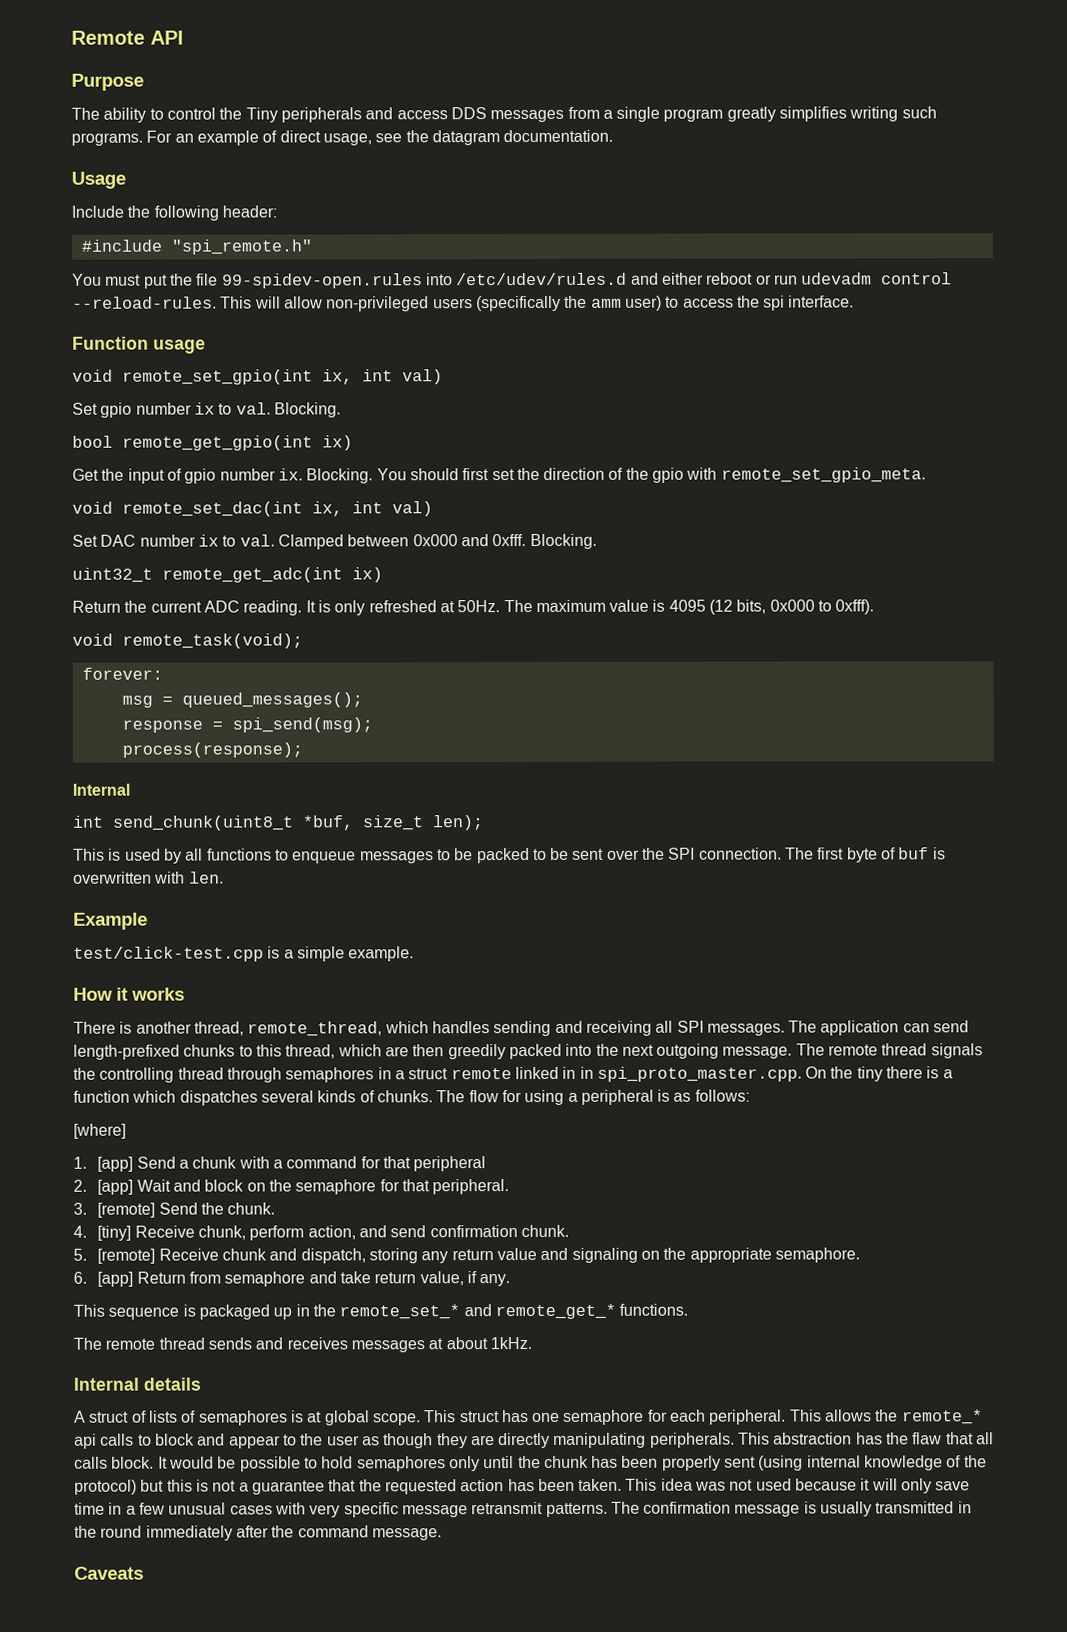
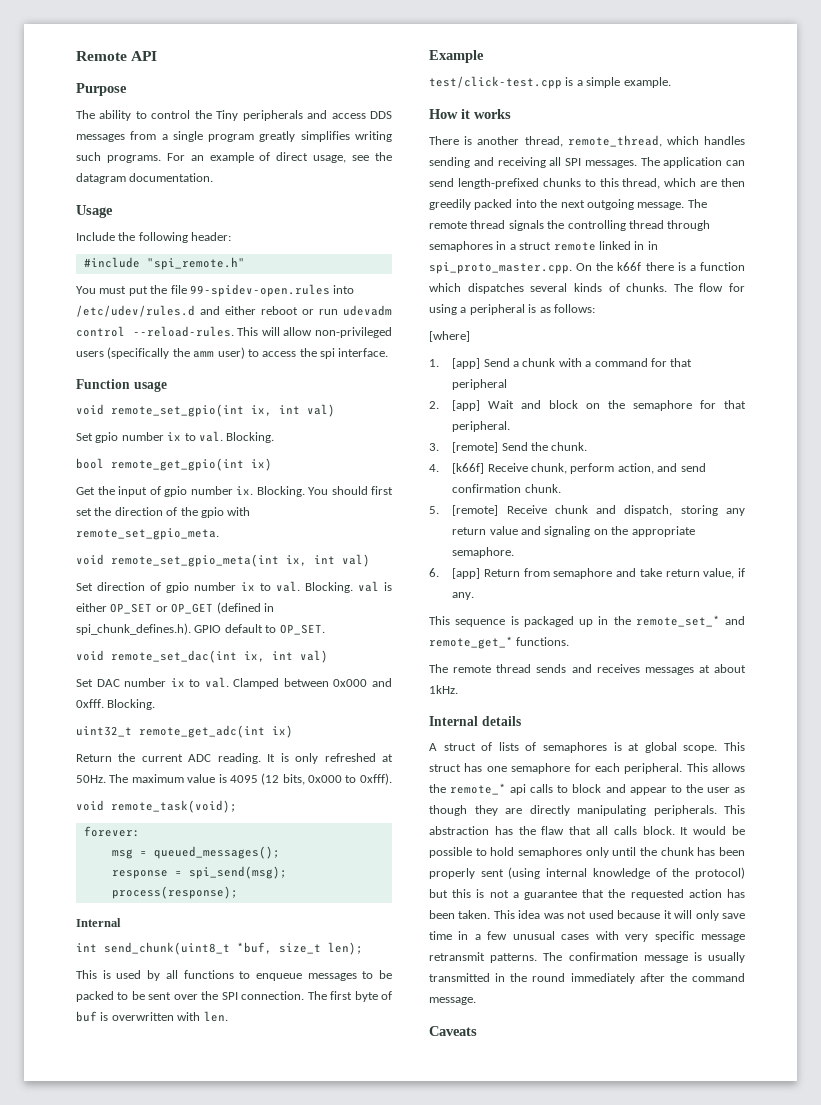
(926, 475) none -> [76,554,370,567] [76,581,392,593] [76,602,274,614] [76,623,325,635] // void remote_set_gpio_meta(int ix, int val) // Set direction of gpio number ix to val. Blocking. val is either OP_SET or OP_GET (defined in spi_chunk_defines.h). GPIO default to OP_SET.
[856,1066,883,1082] tiny -> [617,262,642,271] k66f
[97,1225,132,1241] [tiny] -> [452,463,485,474] [k66f]

